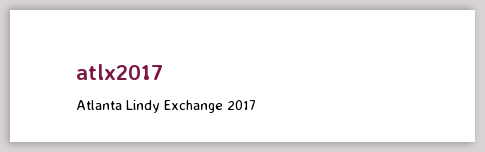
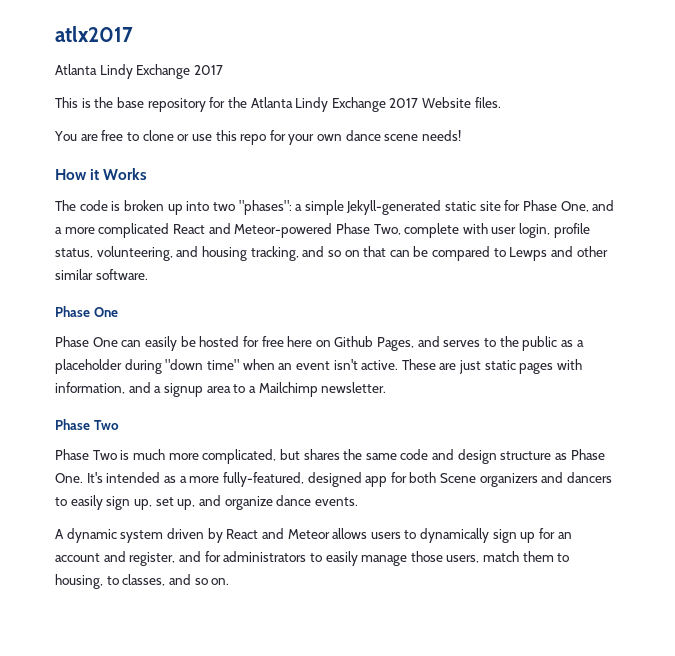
(256, 105) none -> [55,97,501,112] [54,130,462,145] [55,168,148,180] [55,200,615,215] [55,223,590,238] [55,246,608,261] [55,269,148,280] [55,306,118,317] [55,336,584,351] [55,359,583,374] [55,382,387,397] [55,419,119,430] [55,449,605,464] [55,472,613,487] [55,495,358,510] [55,528,572,543] [55,551,570,566] [55,574,230,589] // This is the base repository for the Atlanta Lindy Exchange 2017 Website files. // You are free to clone or use this repo for your own dance scene needs! // How it Works // The code is broken up into two "phases": a simple Jekyll-generated static site for Phase One, and a more complicated React and Meteor-powered Phase Two, complete with user login, profile status, volunteering, and housing tracking, and so on that can be compared to Lewps and other similar software. // Phase One // Phase One can easily be hosted for free here on Github Pages, and serves to the public as a placeholder during "down time" when an event isn't active. These are just static pages with information, and a signup area to a Mailchimp newsletter. // Phase Two // Phase Two is much more complicated, but shares the same code and design structure as Phase One. It's intended as a more fully-featured, designed app for both Scene organizers and dancers to easily sign up, set up, and organize dance events. // A dynamic system driven by React and Meteor allows users to dynamically sign up for an account and register, and for administrators to easily manage those users, match them to housing, to classes, and so on.

